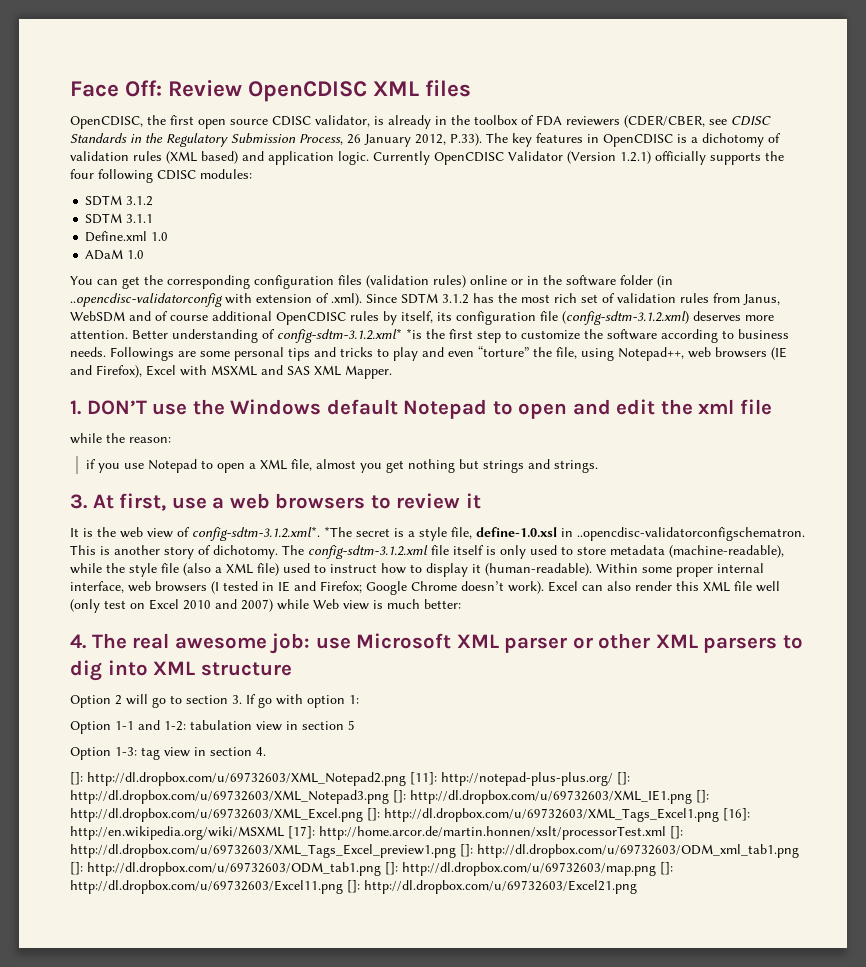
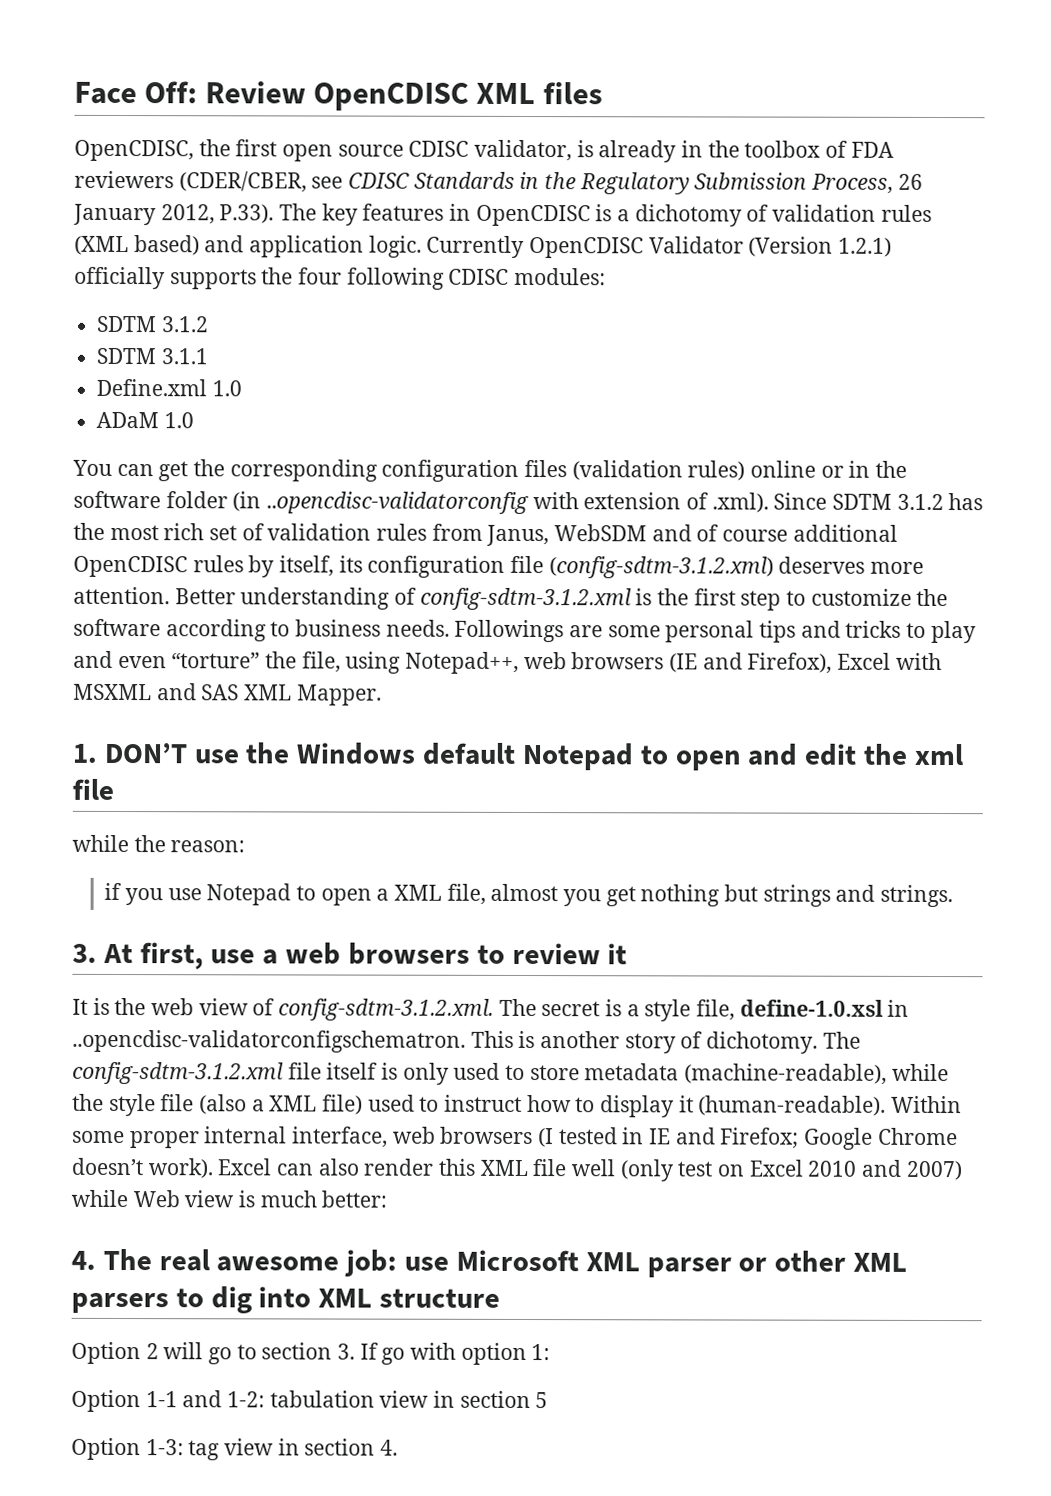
[277,328,422,343] config-sdtm-3.1.2.xml* *is -> [419,587,653,611] config-sdtm-3.1.2.xml is
[192,526,352,541] config-sdtm-3.1.2.xml*. *The -> [278,998,537,1021] config-sdtm-3.1.2.xml. The
[70,772,630,786] [70,790,709,804] [70,808,750,822] [70,826,683,840] [70,844,799,858] [70,862,673,876] [70,880,637,894] // []: http://dl.dropbox.com/u/69732603/XML_Notepad2.png [11]: http://notepad-plus-plus.org/ []: http://dl.dropbox.com/u/69732603/XML_Notepad3.png []: http://dl.dropbox.com/u/69732603/XML_IE1.png []: http://dl.dropbox.com/u/69732603/XML_Excel.png []: http://dl.dropbox.com/u/69732603/XML_Tags_Excel1.png [16]: http://en.wikipedia.org/wiki/MSXML [17]: http://home.arcor.de/martin.honnen/xslt/processorTest.xml []: http://dl.dropbox.com/u/69732603/XML_Tags_Excel_preview1.png []: http://dl.dropbox.com/u/69732603/ODM_xml_tab1.png []: http://dl.dropbox.com/u/69732603/ODM_tab1.png []: http://dl.dropbox.com/u/69732603/map.png []: http://dl.dropbox.com/u/69732603/Excel11.png []: http://dl.dropbox.com/u/69732603/Excel21.png -> (399, 1447) none

